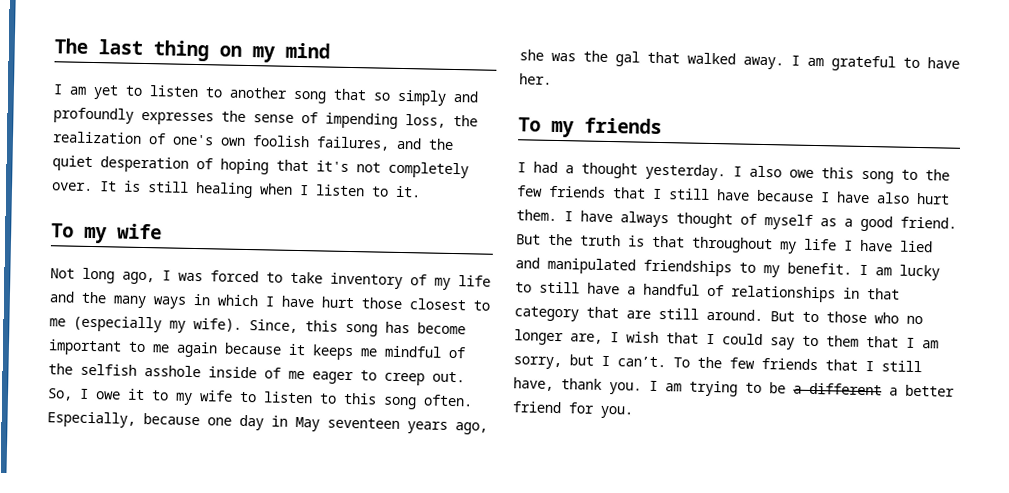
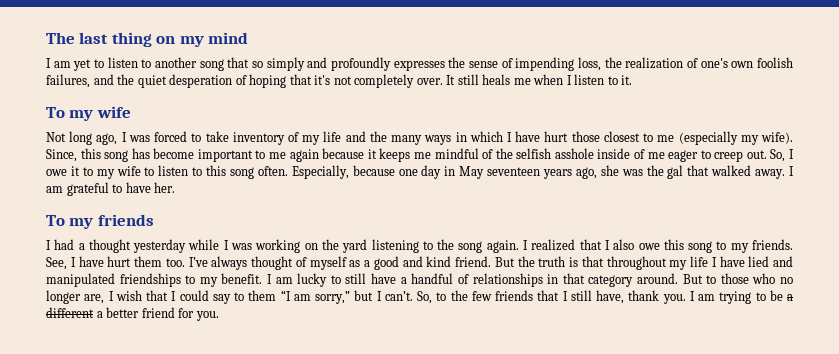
[123,180,253,199] is still healing -> [457,74,531,85] still heals me
[645,163,726,181] yesterday. -> [133,239,602,253] yesterday while I was working on the yard listening to the song again. I realized that
[925,169,950,181] [516,185,950,205] [516,209,613,223] the few friends that I still have because I have also hurt them. I have -> [730,239,794,253] [46,256,208,270] my friends. See, I have hurt them too. I’ve
(893, 223) none -> [402,256,452,267] and kind
[586,306,699,320] that are still -> (634, 281) none
[866,336,939,349] [513,356,562,370] that I am sorry, -> [280,290,350,304] “I am sorry,”
[673,357,690,368] To -> [417,291,447,304] So, to

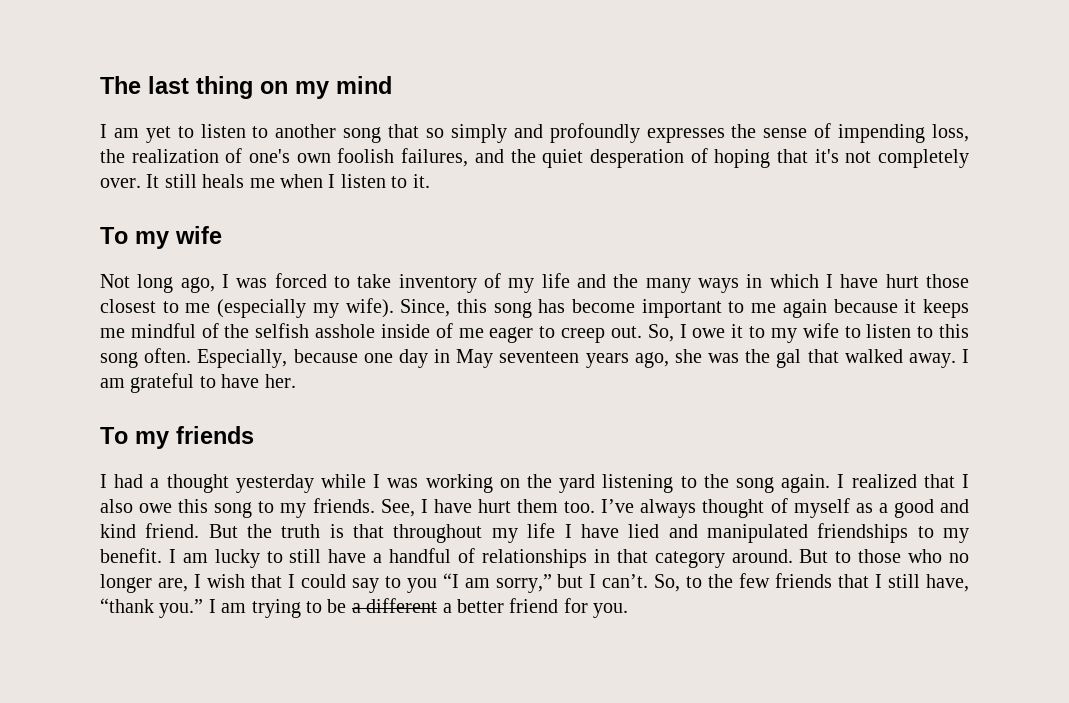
[248,290,277,301] them -> [406,578,437,593] you
[628,290,686,304] thank you. -> [100,598,204,618] “thank you.”

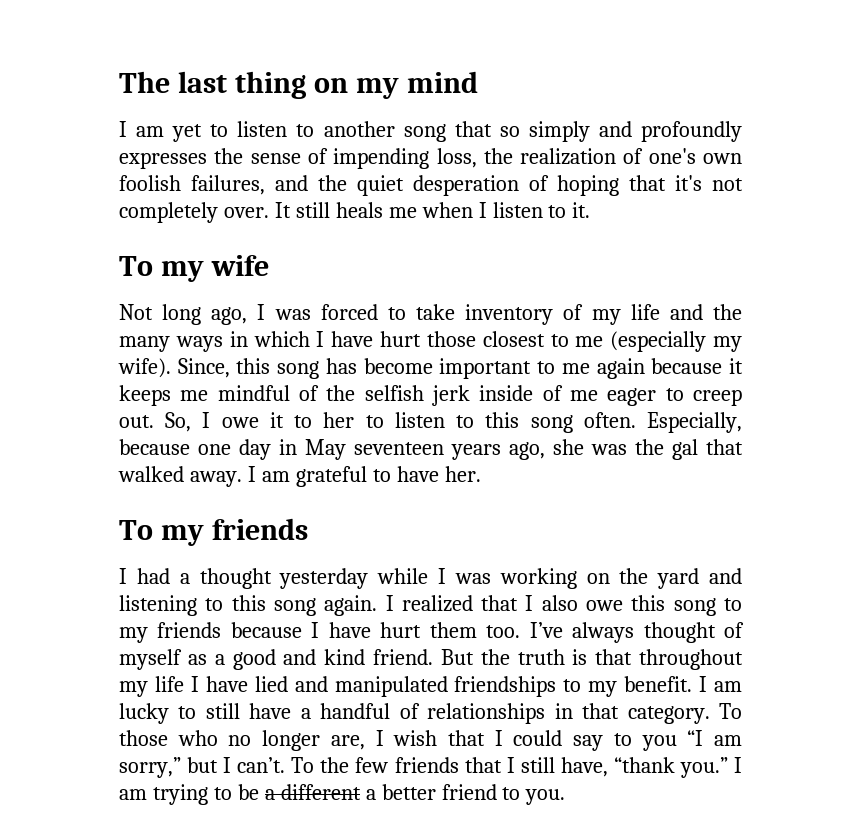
[315,324,376,338] asshole -> [432,385,471,406] jerk
[770,323,839,343] my wife -> [323,412,355,428] her
(596, 483) none -> [709,568,742,584] and
[703,474,729,488] the -> [231,595,266,611] this
[312,498,415,517] friends. See, -> [157,622,302,638] friends because
[654,549,852,568] category around. But to -> [627,703,742,724] category. To
[654,574,703,592] So, to -> [291,757,315,773] To
[563,598,588,613] for -> [502,787,521,800] to

